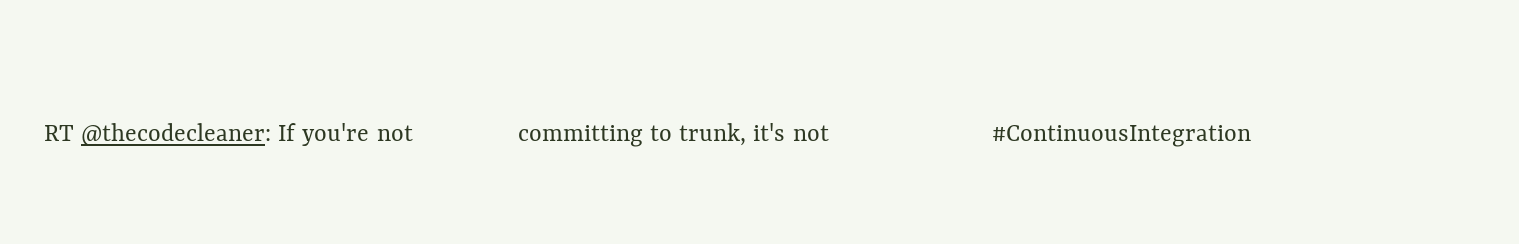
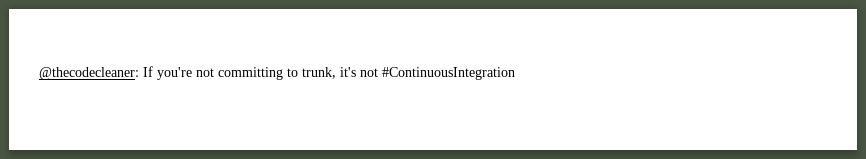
[44,125,74,141] RT -> (39, 73) none

